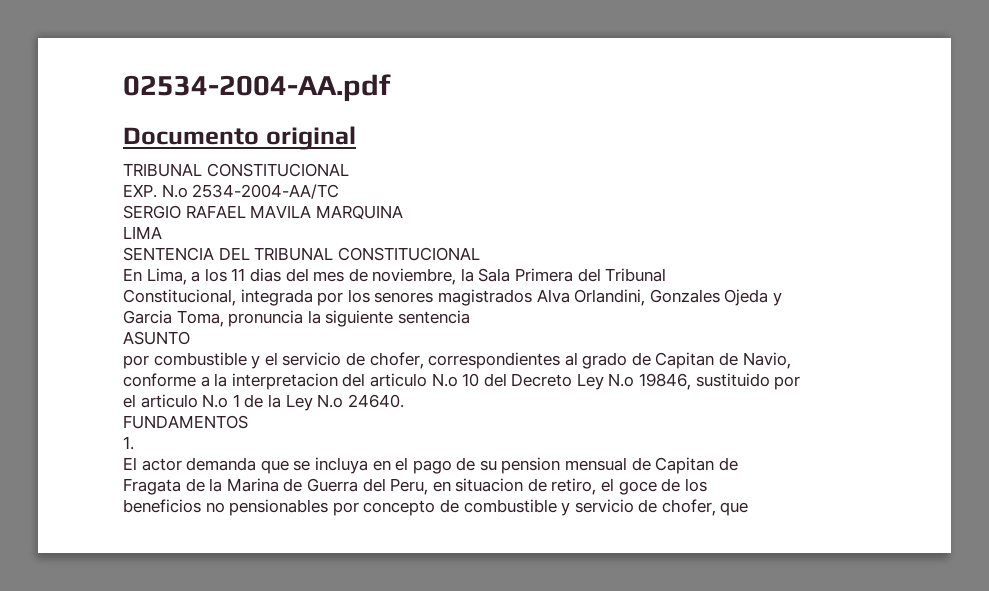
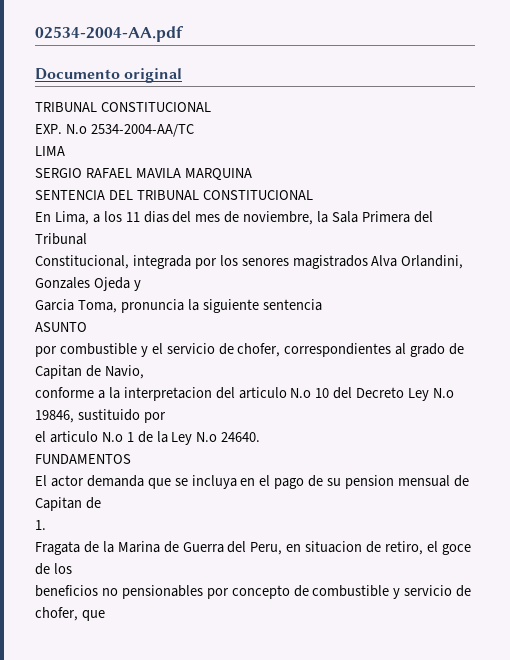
(340, 191) none -> [35,146,65,156] // LIMA
[123,226,162,239] // LIMA -> (252, 174) none
[123,436,134,450] // 1. -> (131, 459) none
(738, 464) none -> [35,520,46,530] // 1.

